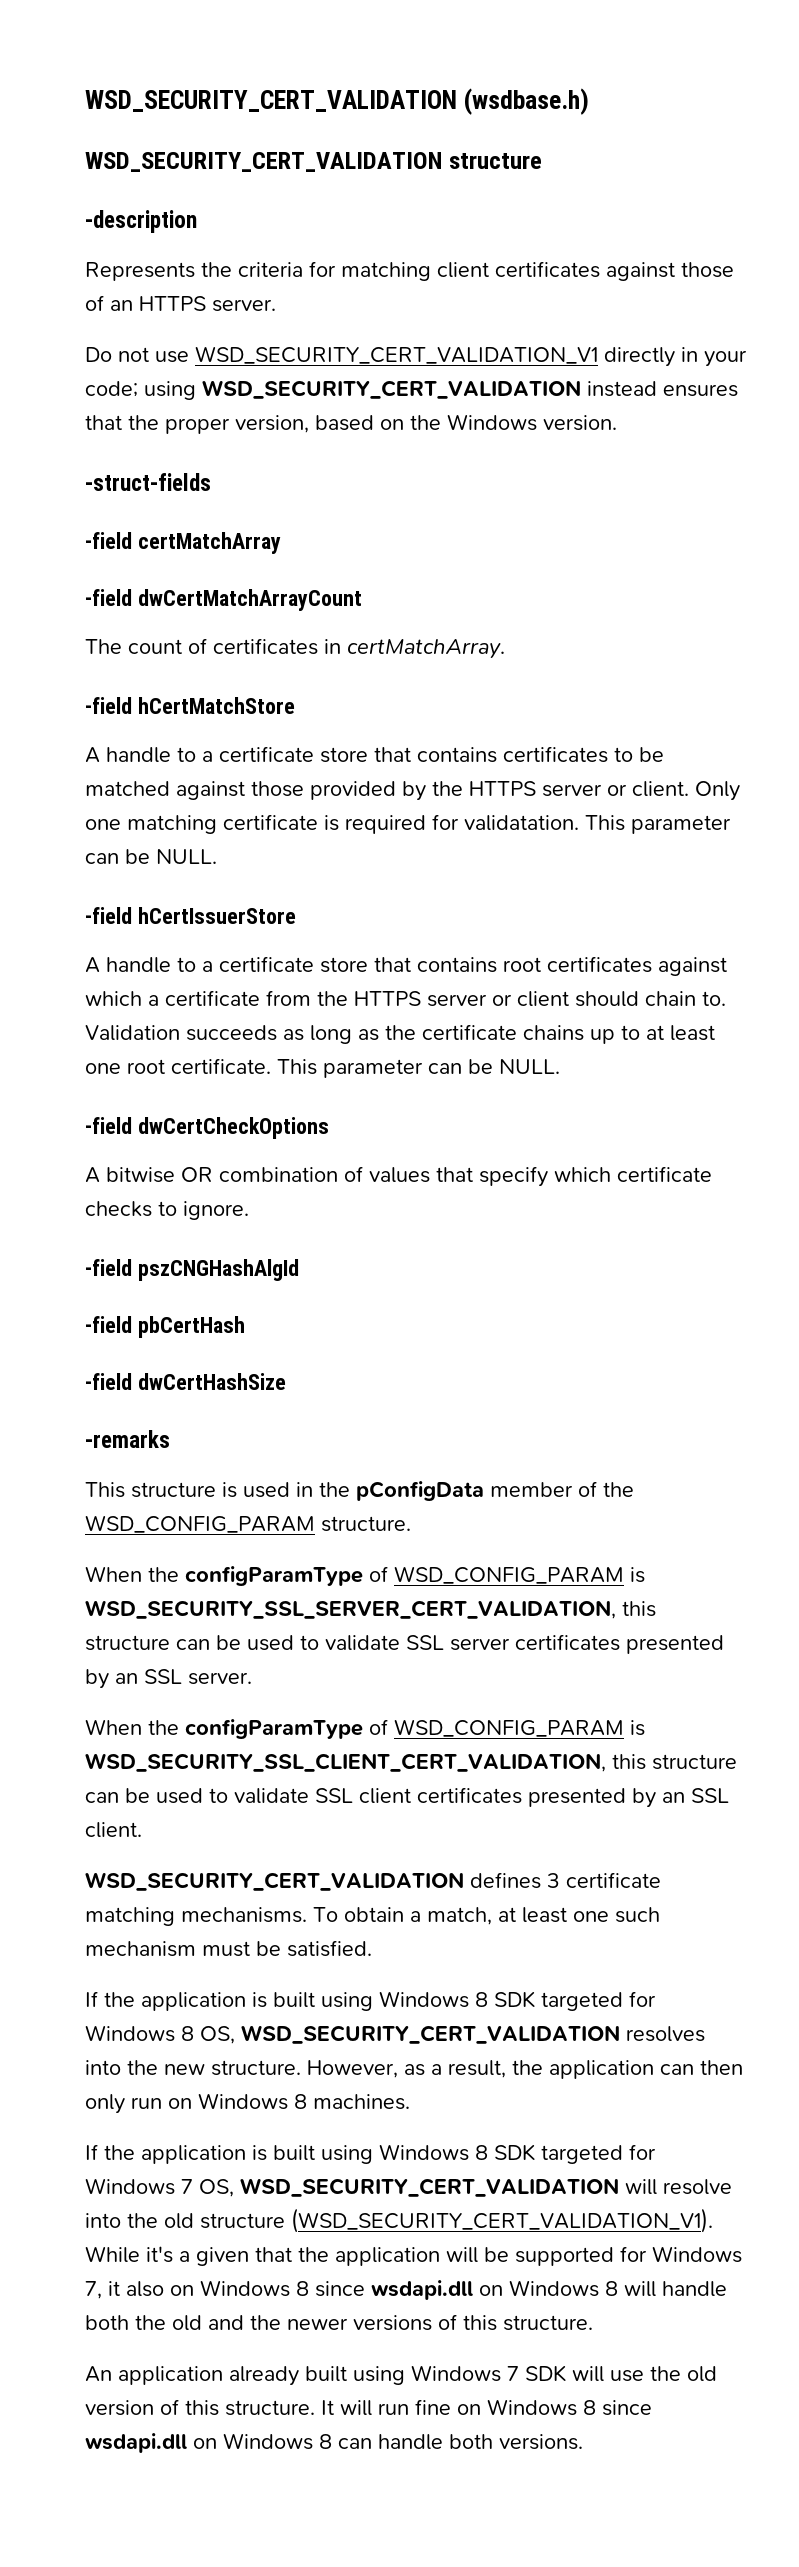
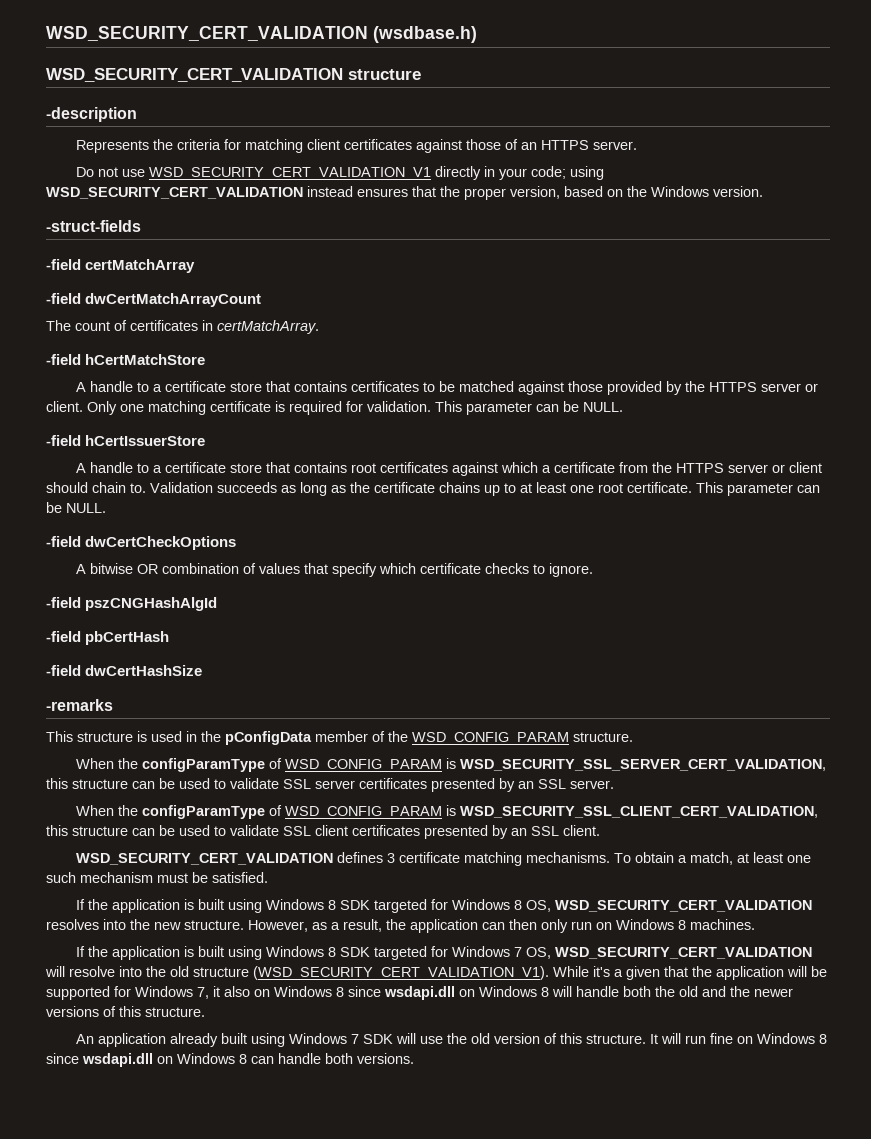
[464,815,579,831] validatation. -> [367,401,431,412] validation.

